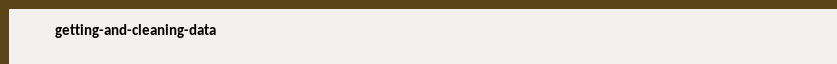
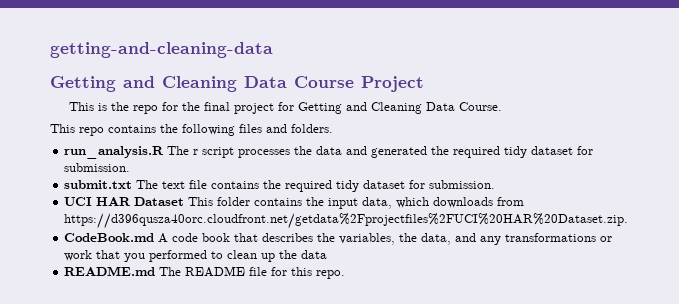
(216, 31) none -> [50,76,424,92] [68,102,502,114] [50,124,333,136] [64,146,594,159] [64,163,131,172] [64,180,496,192] [64,197,525,209] [64,213,629,229] [64,233,613,245] [64,250,328,262] [64,266,346,279] // Getting and Cleaning Data Course Project // This is the repo for the final project for Getting and Cleaning Data Course. // This repo contains the following files and folders. // run_analysis.R The r script processes the data and generated the required tidy dataset for submission. // submit.txt The text file contains the required tidy dataset for submission. // UCI HAR Dataset This folder contains the input data, which downloads from https://d396qusza40orc.cloudfront.net/getdata%2Fprojectfiles%2FUCI%20HAR%20Dataset.zip. // CodeBook.md A code book that describes the variables, the data, and any transformations or work that you performed to clean up the data // README.md The README file for this repo.

